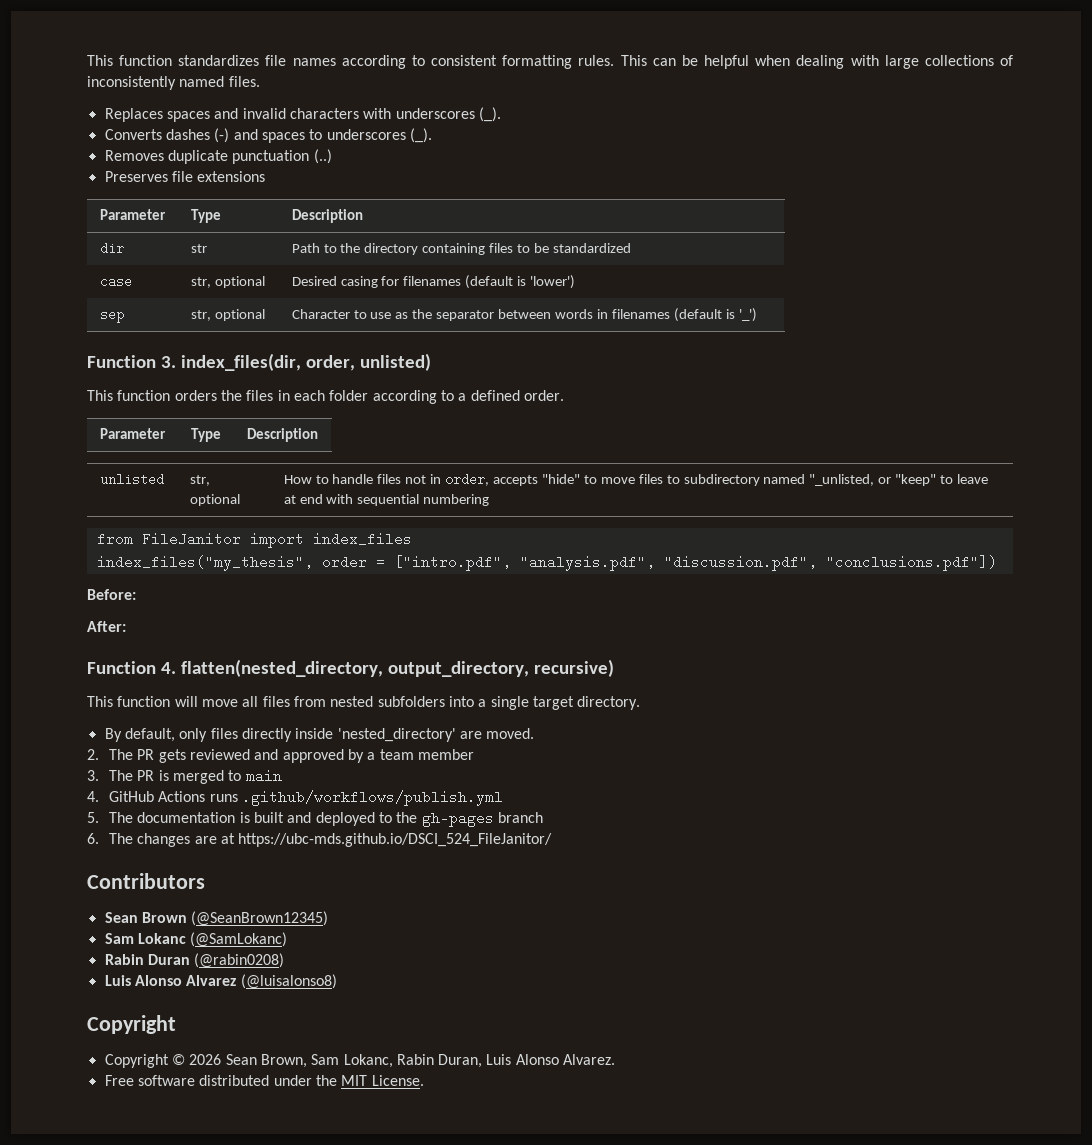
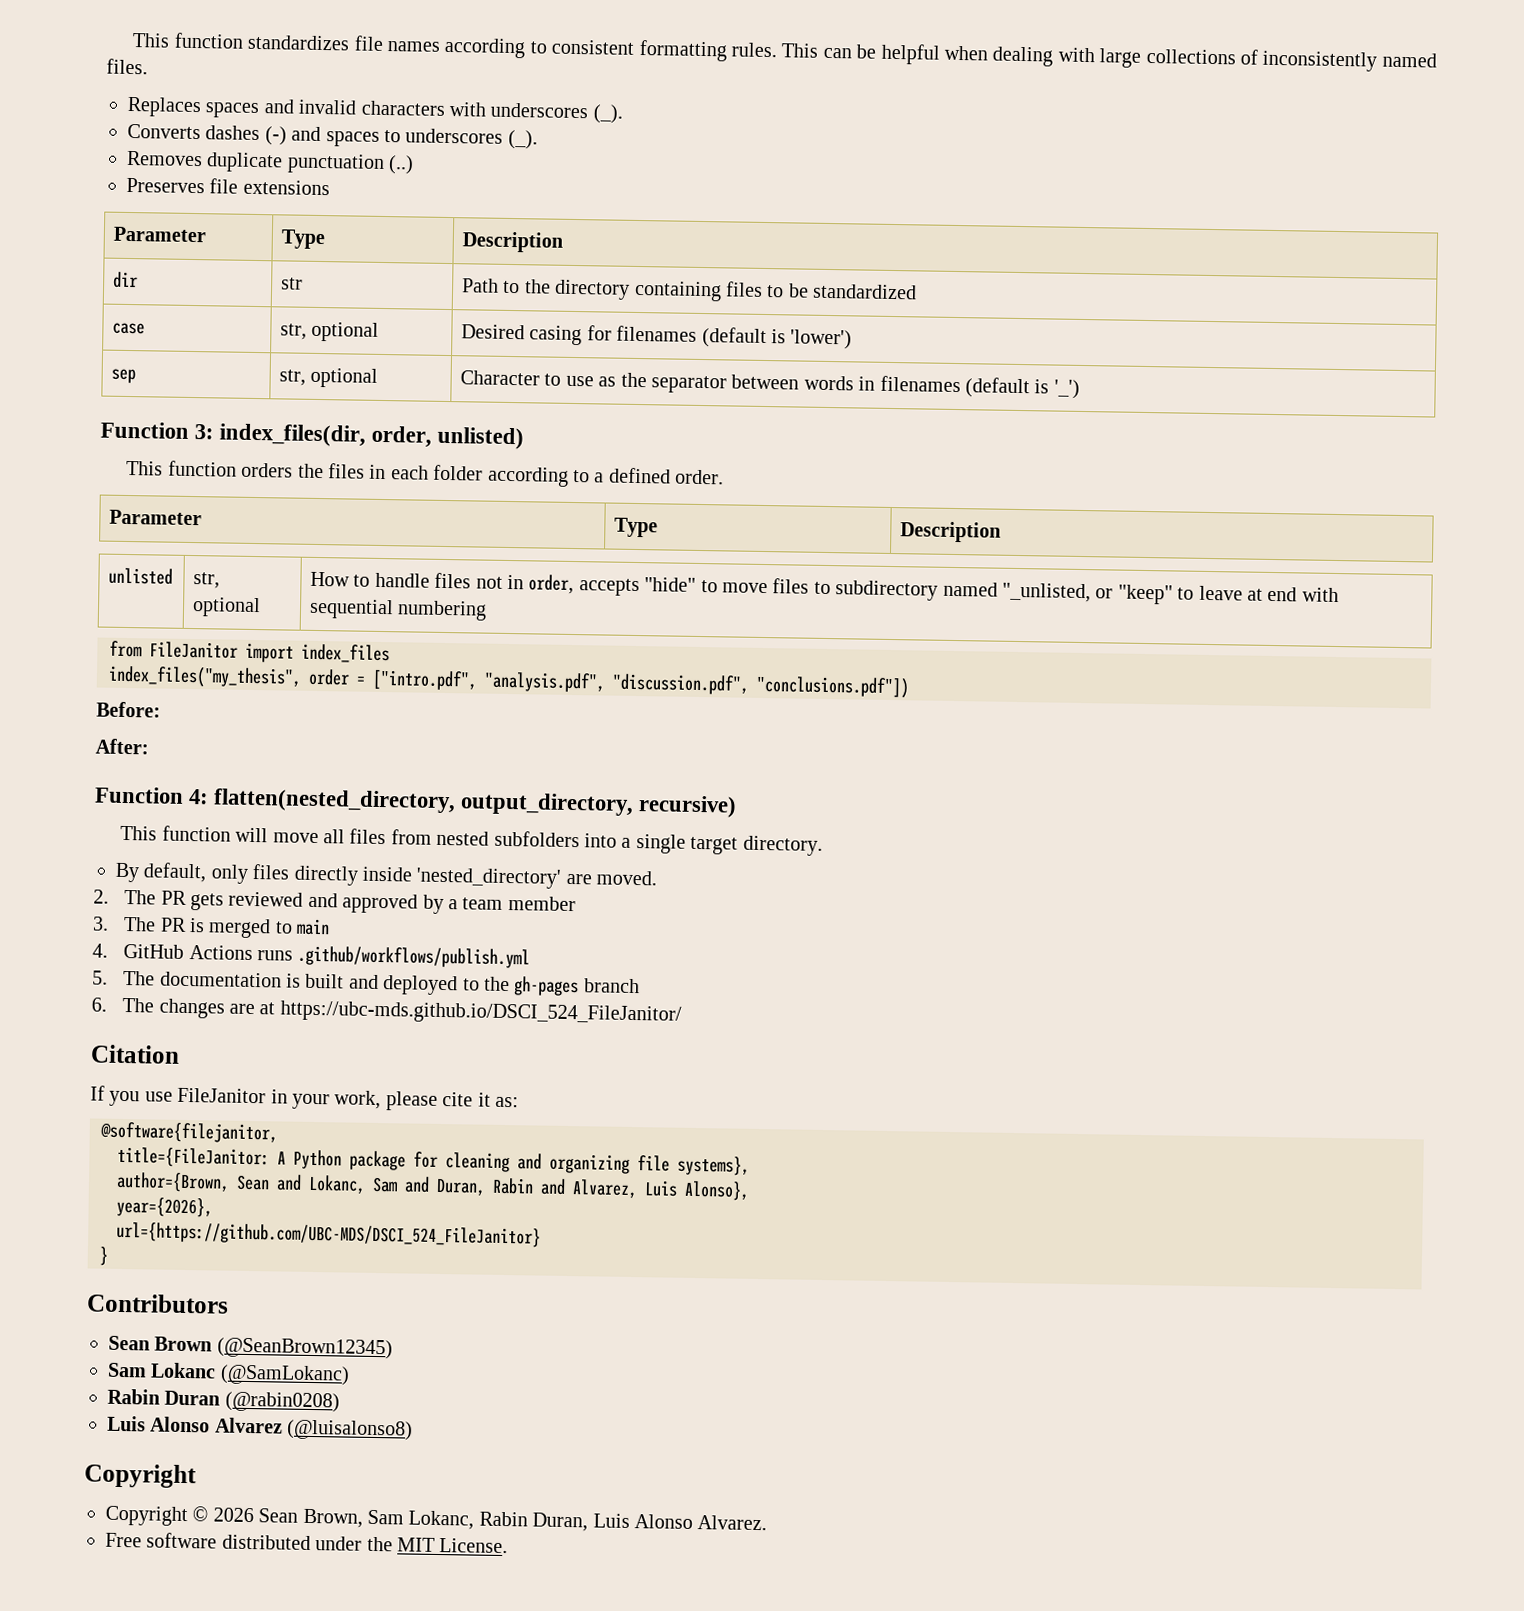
[160,356,176,368] 3. -> [194,424,215,440] 3:
[160,662,176,674] 4. -> [188,789,210,805] 4:
(553, 840) none -> [90,1044,180,1064] [90,1085,519,1111] [100,1121,278,1144] [117,1146,750,1176] [116,1171,750,1201] [116,1196,213,1218] [116,1221,541,1248] [99,1246,108,1266] // Citation // If you use FileJanitor in your work, please cite it as: // @software{filejanitor, // title={FileJanitor: A Python package for cleaning and organizing file systems}, // author={Brown, Sean and Lokanc, Sam and Duran, Rabin and Alvarez, Luis Alonso}, // year={2026}, // url={https://github.com/UBC-MDS/DSCI_524_FileJanitor} // }

